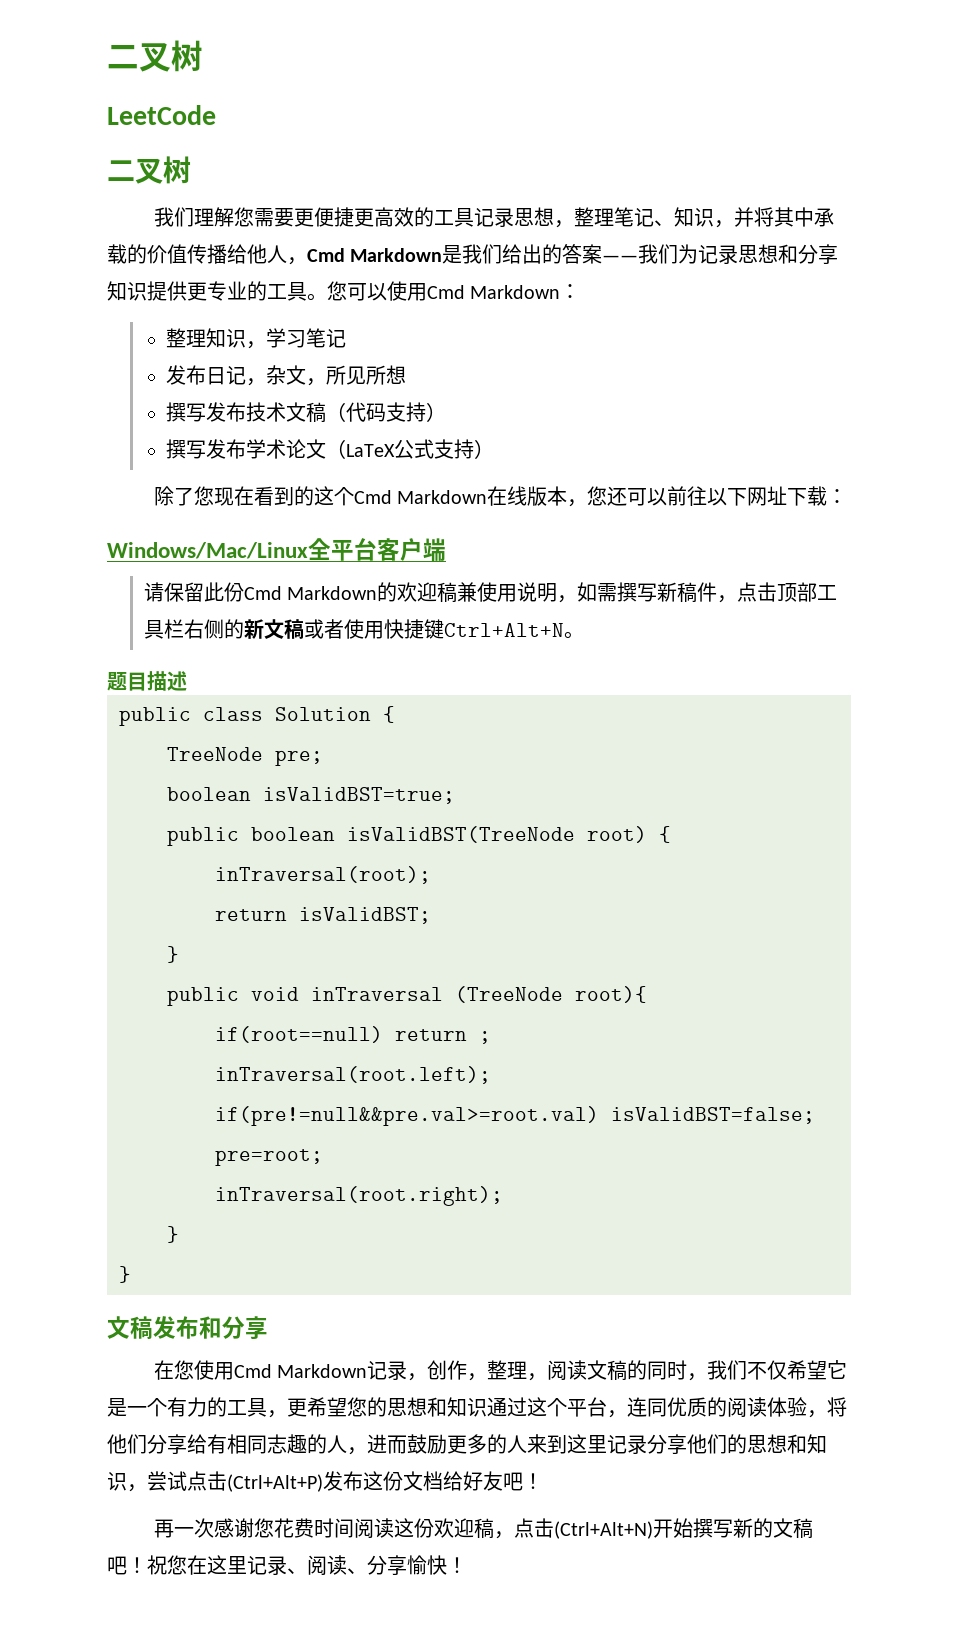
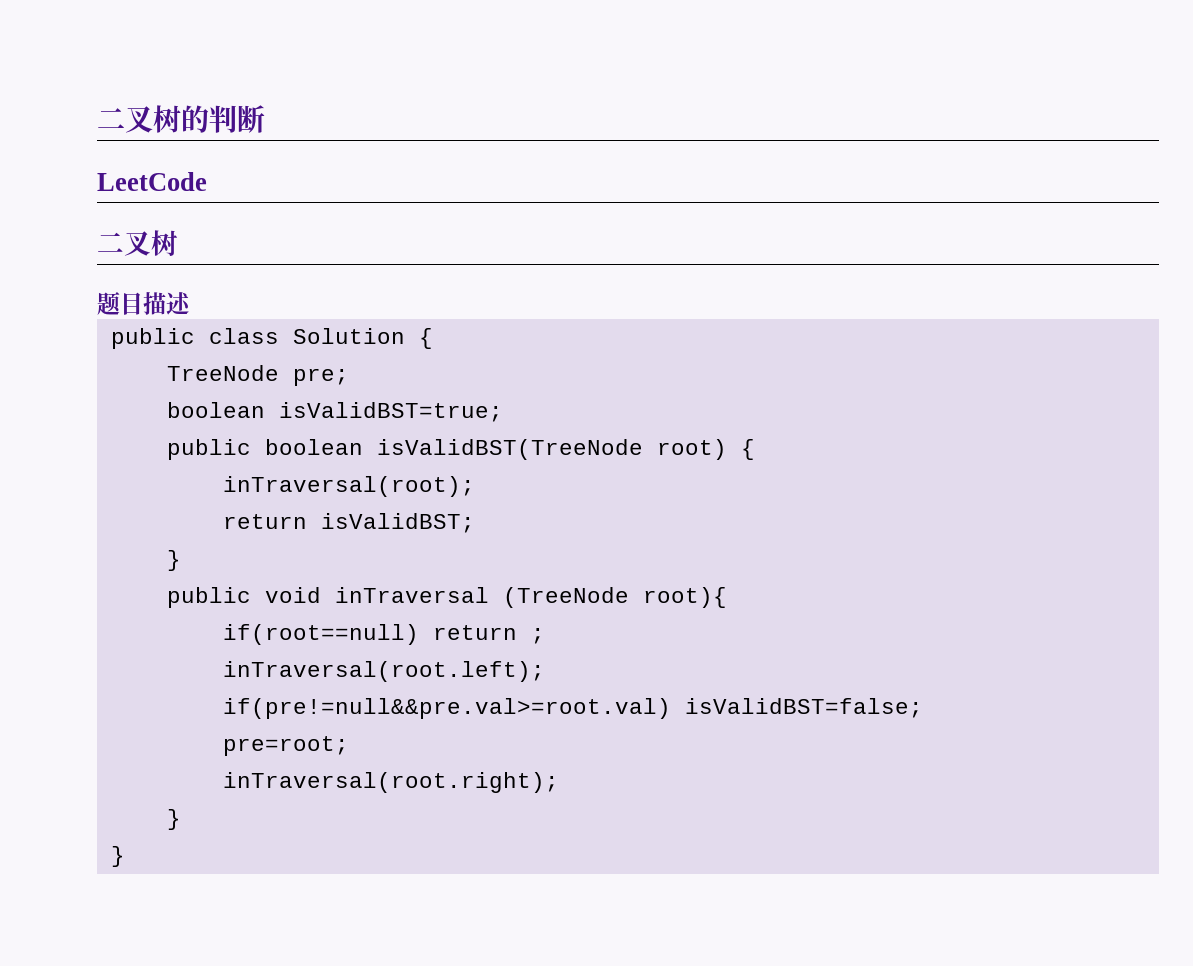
[107,40,203,72] 二叉树 -> [97,105,265,133] 二叉树的判断
[154,207,835,228] [107,244,839,265] [107,281,581,301] [165,328,346,349] [165,365,406,386] [165,402,446,423] [165,439,494,459] [154,486,848,507] [107,538,446,561] [143,582,837,603] [143,619,584,639] // 我们理解您需要更便捷更高效的工具记录思想，整理笔记、知识，并将其中承载的价值传播给他人，Cmd Markdown是我们给出的答案——我们为记录思想和分享知识提供更专业的工具。您可以使用Cmd Markdown： // 整理知识，学习笔记 // 发布日记，杂文，所见所想 // 撰写发布技术文稿（代码支持） // 撰写发布学术论文（LaTeX公式支持） // 除了您现在看到的这个Cmd Markdown在线版本，您还可以前往以下网址下载： // Windows/Mac/Linux全平台客户端 // 请保留此份Cmd Markdown的欢迎稿兼使用说明，如需撰写新稿件，点击顶部工具栏右侧的新文稿或者使用快捷键Ctrl+Alt+N。 -> (178, 243) none
[107,1316,268,1339] [154,1360,848,1381] [107,1397,847,1418] [107,1434,827,1455] [107,1471,543,1492] [154,1518,814,1539] [107,1555,467,1576] // 文稿发布和分享 // 在您使用Cmd Markdown记录，创作，整理，阅读文稿的同时，我们不仅希望它是一个有力的工具，更希望您的思想和知识通过这个平台，连同优质的阅读体验，将他们分享给有相同志趣的人，进而鼓励更多的人来到这里记录分享他们的思想和知识，尝试点击(Ctrl+Alt+P)发布这份文档给好友吧！ // 再一次感谢您花费时间阅读这份欢迎稿，点击(Ctrl+Alt+N)开始撰写新的文稿吧！祝您在这里记录、阅读、分享愉快！ -> (125, 856) none

